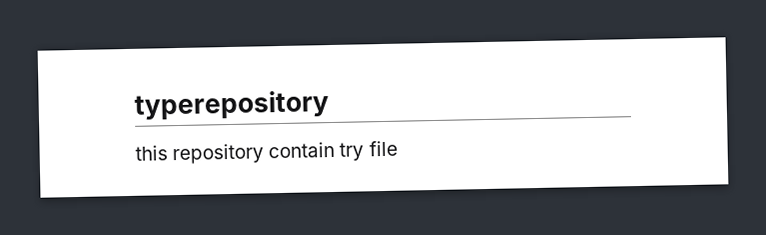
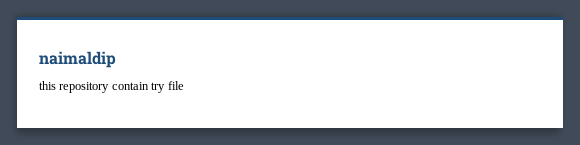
[134,90,329,121] typerepository -> [39,51,116,68] naimaldip

